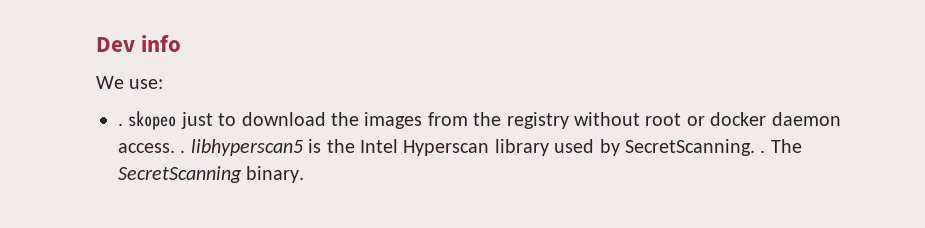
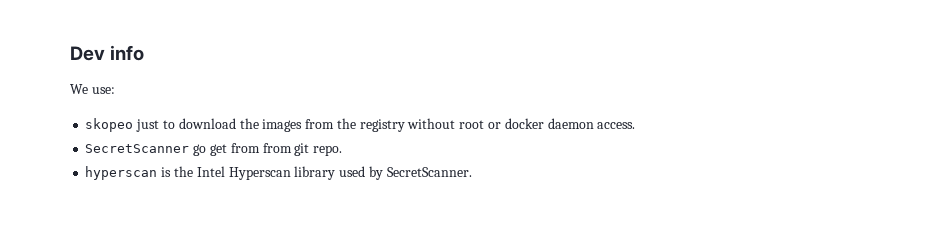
[118,123,123,126] . -> (115, 90) none
[180,139,303,156] . libhyperscan5 -> [85,143,343,156] [85,166,158,180] // SecretScanner go get from from git repo. // hyperscan
[624,139,802,156] [118,166,305,183] SecretScanning. . The SecretScanning binary. -> [386,167,472,177] SecretScanner.

